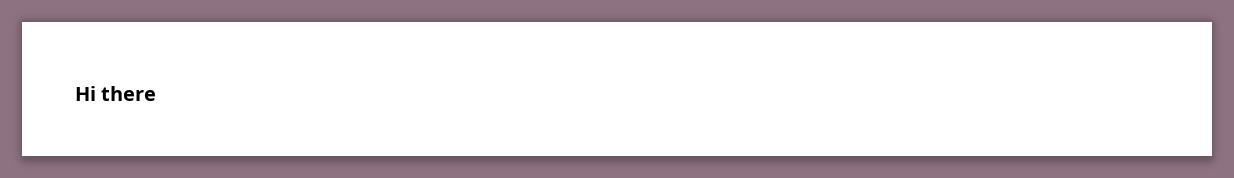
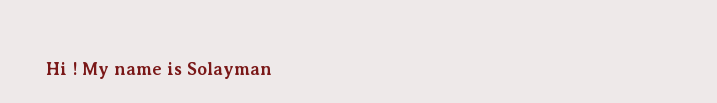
[101,86,157,101] there -> [71,62,272,79] ! My name is Solayman

